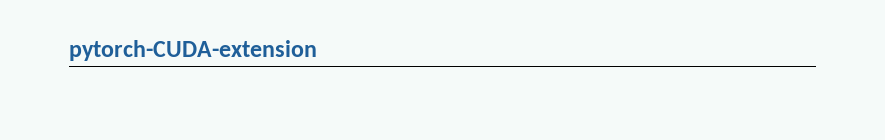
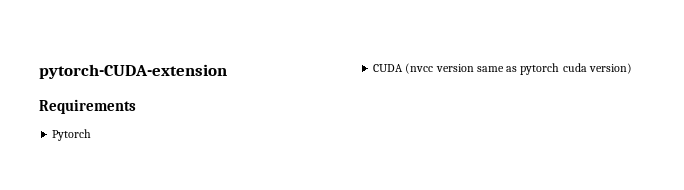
(317, 50) none -> [39,99,136,114] [52,129,92,141] [373,63,632,75] // Requirements // Pytorch // CUDA (nvcc version same as pytorch cuda version)

